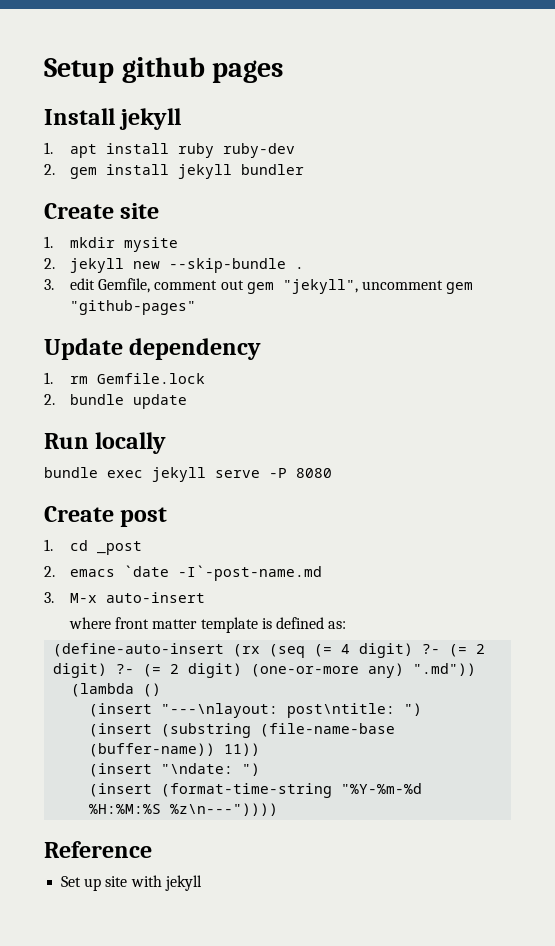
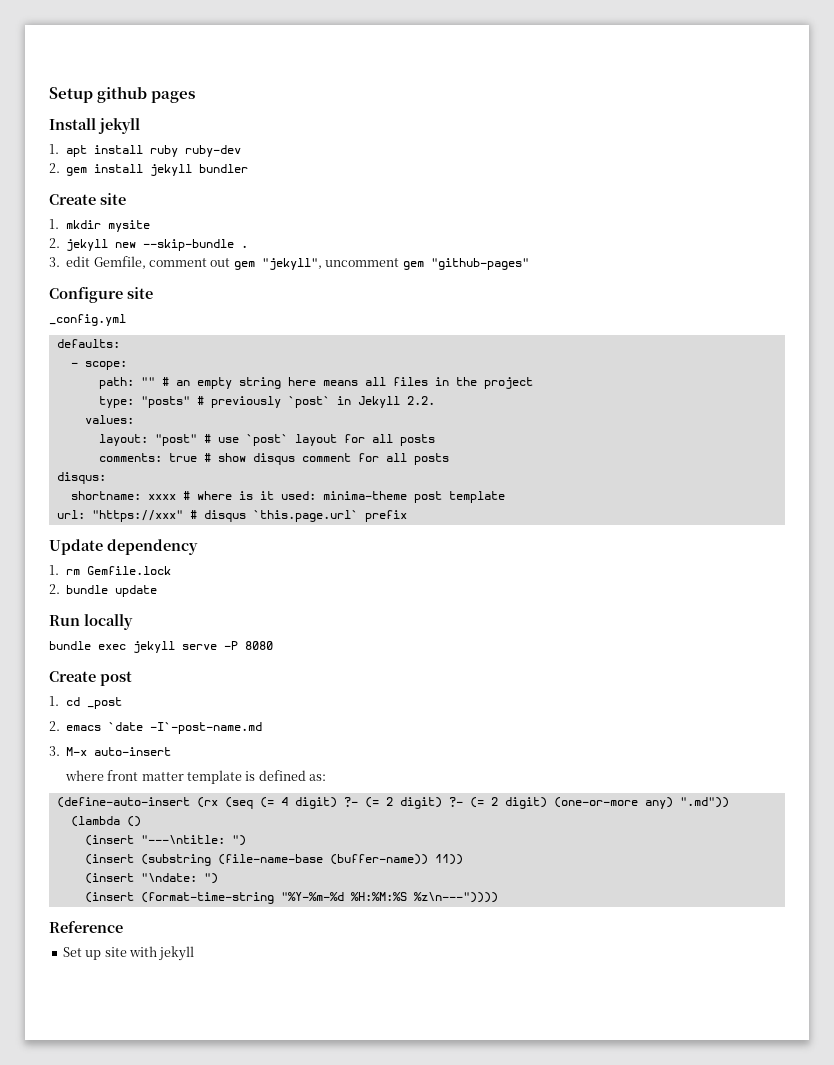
(196, 307) none -> [49,287,153,303] [49,314,126,326] [56,339,120,348] [70,360,127,370] [98,377,533,389] [98,396,435,408] [84,415,134,424] [98,434,435,446] [98,453,449,465] [56,472,106,484] [70,491,505,503] [56,510,407,522] // Configure site // _config.yml // defaults: // - scope: // path: "" # an empty string here means all files in the project // type: "posts" # previously `post` in Jekyll 2.2. // values: // layout: "post" # use `post` layout for all posts // comments: true # show disqus comment for all posts // disqus: // shortname: xxxx # where is it used: minima-theme post template // url: "https://xxx" # disqus `this.page.url` prefix
[161,703,396,718] "---\nlayout: post\ntitle: -> [140,835,225,844] "---\ntitle:

